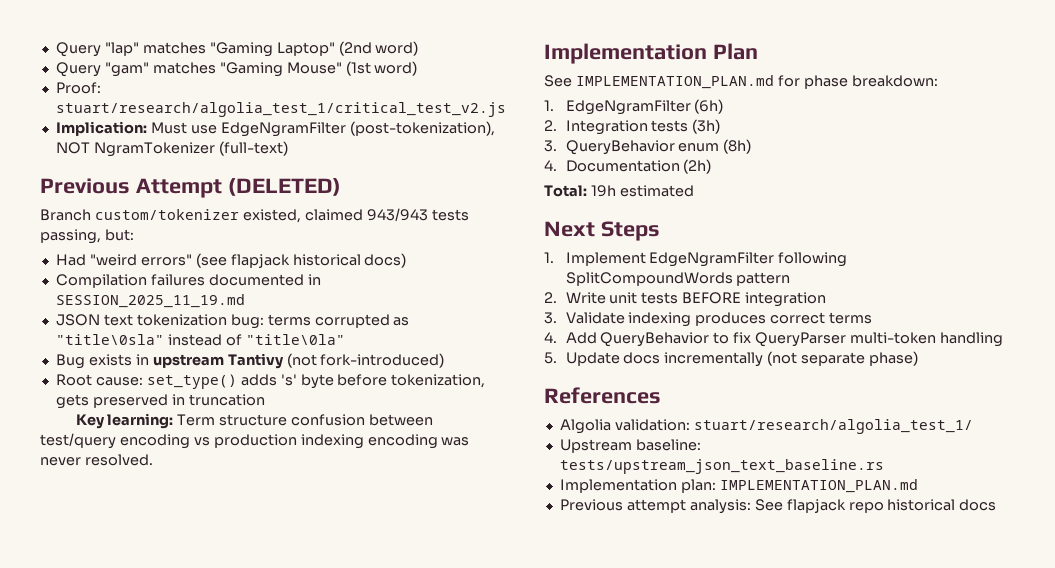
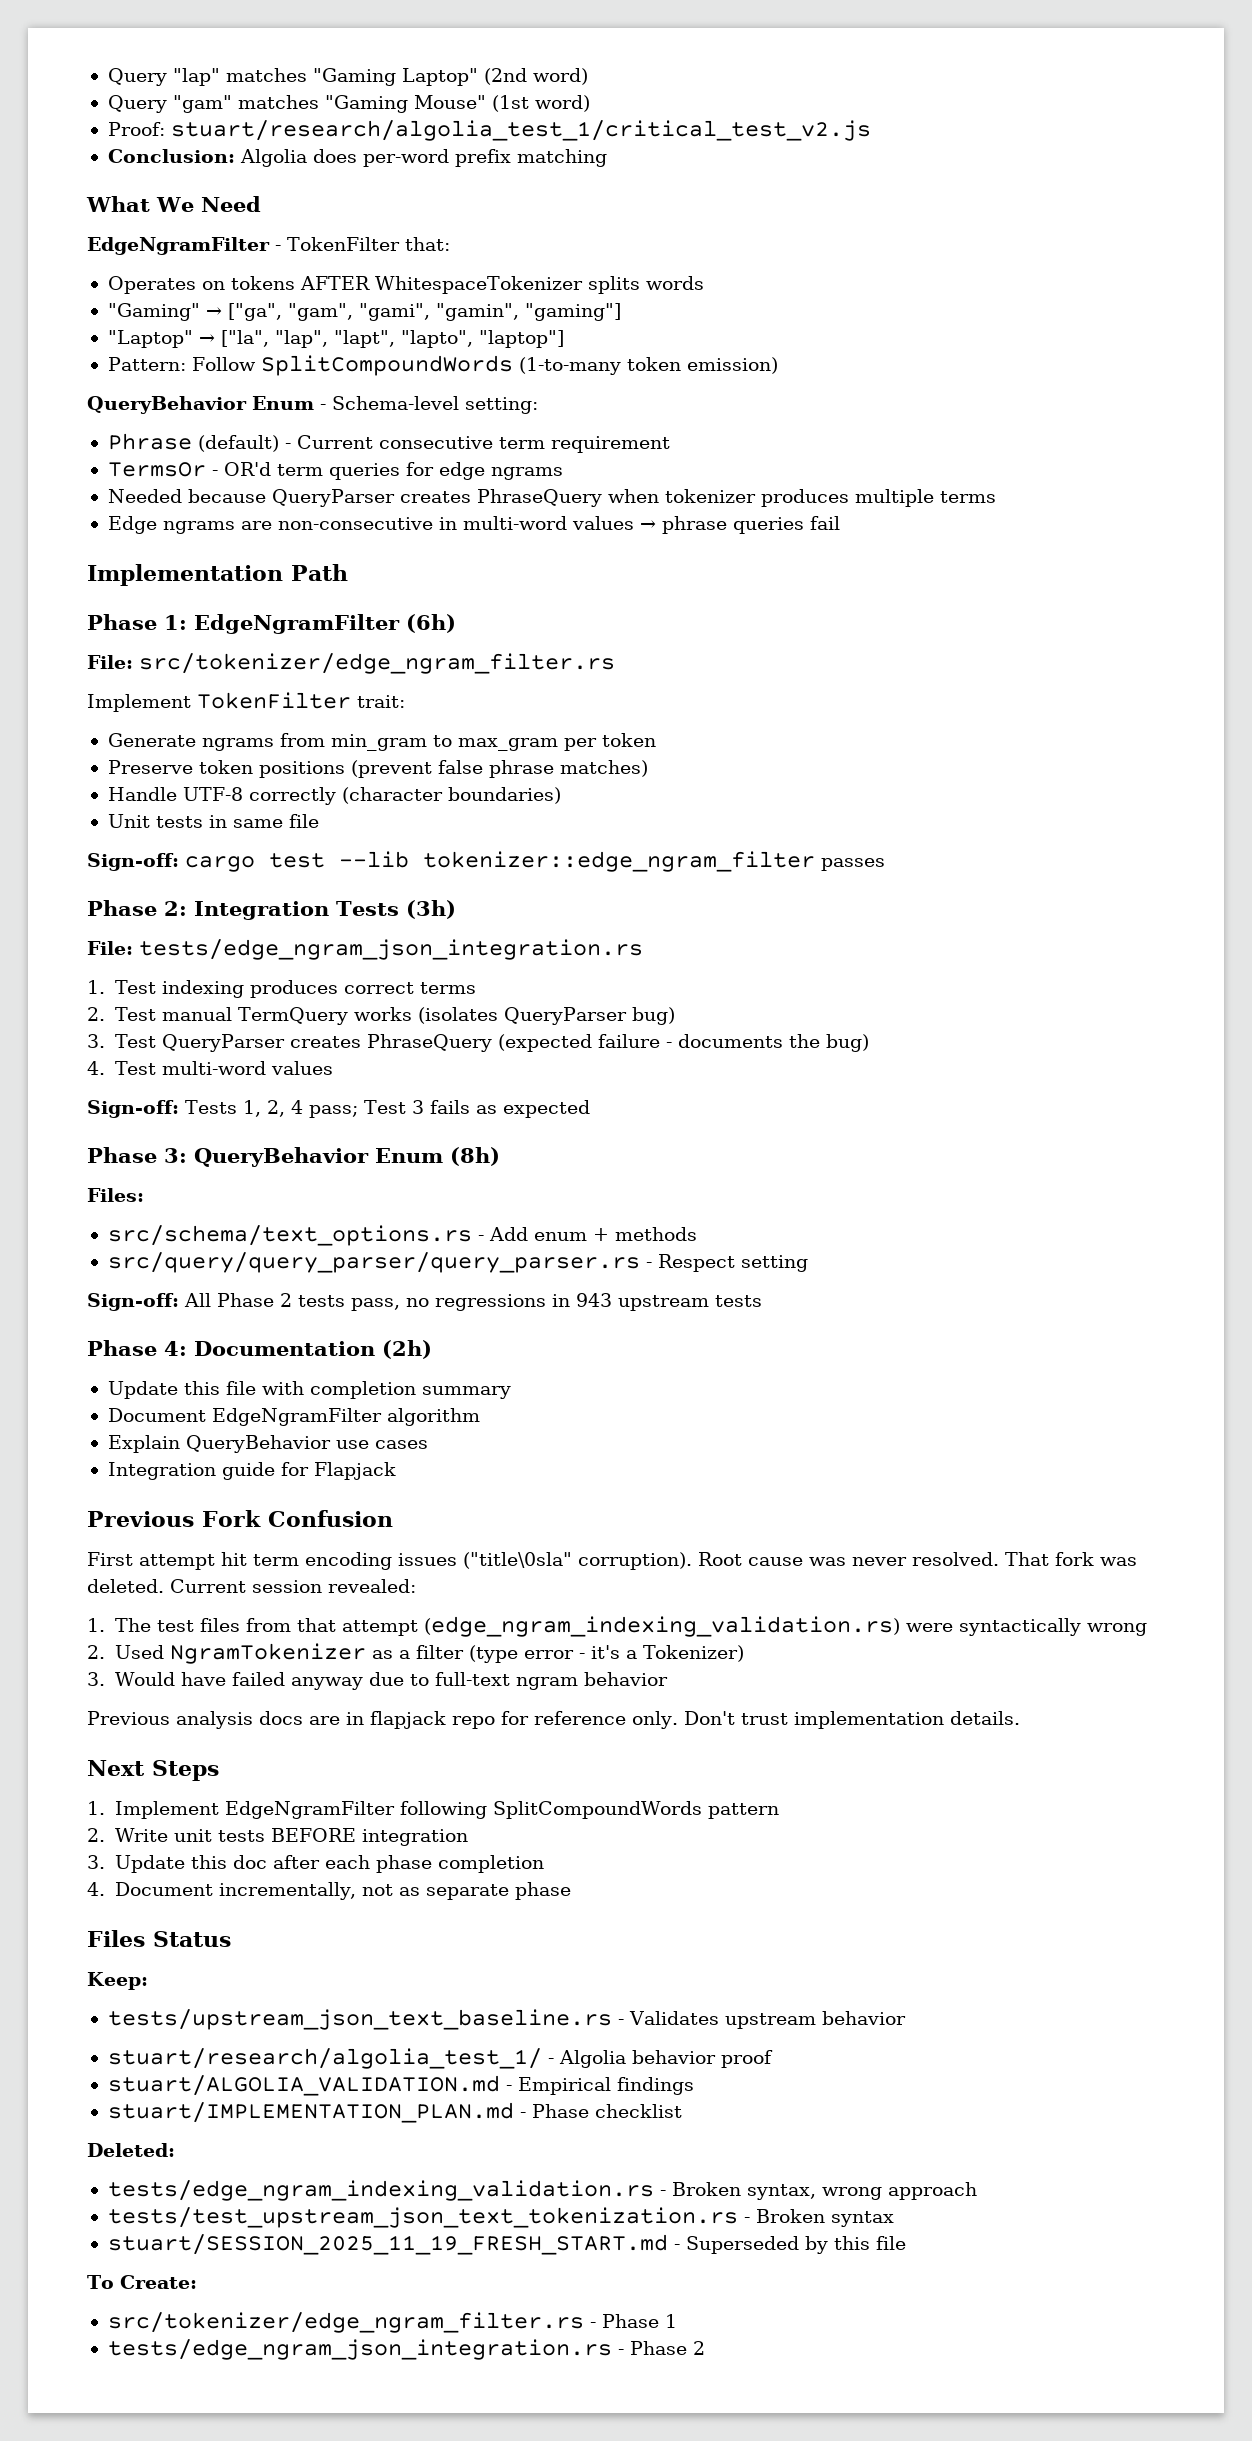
[55,121,495,137] [55,141,288,157] [40,178,341,198] [40,208,469,223] [40,229,134,244] [55,253,407,268] [55,274,321,288] [55,294,245,308] [55,314,410,329] [55,334,345,346] [55,353,445,369] [55,374,486,389] [55,394,265,409] [75,413,434,429] [40,433,470,449] [40,454,153,466] [544,43,758,64] [544,75,938,89] [544,99,724,115] [544,119,721,135] [544,139,752,155] [544,159,712,174] [544,185,694,197] Implication: Must use EdgeNgramFilter (post-tokenization), NOT NgramTokenizer (full-text) // Previous Attempt (DELETED) // Branch custom/tokenizer existed, claimed 943/943 tests passing, but: // Had "weird errors" (see flapjack historical docs) // Compilation failures documented in SESSION_2025_11_19.md // JSON text tokenization bug: terms corrupted as "title\0sla" instead of "title\0la" // Bug exists in upstream Tantivy (not fork-introduced) // Root cause: set_type() adds 's' byte before tokenization, gets preserved in truncation // Key learning: Term structure confusion between test/query encoding vs production indexing encoding was never resolved. // Implementation Plan // See IMPLEMENTATION_PLAN.md for phase breakdown: // 1. EdgeNgramFilter (6h) // 2. Integration tests (3h) // 3. QueryBehavior enum (8h) // 4. Documentation (2h) // Total: 19h estimated -> [107,149,607,167] [86,196,261,212] [87,237,450,255] [107,276,704,294] [107,303,621,321] [107,330,564,348] [107,355,778,376] [87,396,538,414] [107,433,670,453] [107,462,563,480] [107,489,996,507] [107,516,840,534] [87,564,348,586] [87,614,456,634] [87,653,615,674] [87,692,405,712] [107,733,656,751] [107,760,648,778] [107,787,561,805] [107,814,319,828] [87,851,885,872] [87,900,456,920] [87,939,643,960] [87,980,477,998] [87,1007,676,1025] [87,1034,870,1052] [87,1061,334,1075] [87,1100,590,1118] [87,1147,500,1167] [87,1188,144,1202] [107,1225,697,1246] [107,1252,808,1273] [87,1293,762,1311] [87,1340,432,1359] [107,1381,511,1399] [107,1408,480,1426] [107,1435,428,1453] [107,1462,396,1480] [87,1510,393,1527] [87,1552,1137,1570] [87,1579,416,1593] [87,1616,1147,1637] [87,1643,745,1664] [87,1672,669,1690] [87,1711,1020,1729] Conclusion: Algolia does per-word prefix matching // What We Need // EdgeNgramFilter - TokenFilter that: // Operates on tokens AFTER WhitespaceTokenizer splits words // "Gaming" → ["ga", "gam", "gami", "gamin", "gaming"] // "Laptop" → ["la", "lap", "lapt", "lapto", "laptop"] // Pattern: Follow SplitCompoundWords (1-to-many token emission) // QueryBehavior Enum - Schema-level setting: // Phrase (default) - Current consecutive term requirement // TermsOr - OR'd term queries for edge ngrams // Needed because QueryParser creates PhraseQuery when tokenizer produces multiple terms // Edge ngrams are non-consecutive in multi-word values → phrase queries fail // Implementation Path // Phase 1: EdgeNgramFilter (6h) // File: src/tokenizer/edge_ngram_filter.rs // Implement TokenFilter trait: // Generate ngrams from min_gram to max_gram per token // Preserve token positions (prevent false phrase matches) // Handle UTF-8 correctly (character boundaries) // Unit tests in same file // Sign-off: cargo test --lib tokenizer::edge_ngram_filter passes // Phase 2: Integration Tests (3h) // File: tests/edge_ngram_json_integration.rs // 1. Test indexing produces correct terms // 2. Test manual TermQuery works (isolates QueryParser bug) // 3. Test QueryParser creates PhraseQuery (expected failure - documents the bug) // 4. Test multi-word values // Sign-off: Tests 1, 2, 4 pass; Test 3 fails as expected // Phase 3: QueryBehavior Enum (8h) // Files: // src/schema/text_options.rs - Add enum + methods // src/query/query_parser/query_parser.rs - Respect setting // Sign-off: All Phase 2 tests pass, no regressions in 943 upstream tests // Phase 4: Documentation (2h) // Update this file with completion summary // Document EdgeNgramFilter algorithm // Explain QueryBehavior use cases // Integration guide for Flapjack // Previous Fork Confusion // First attempt hit term encoding issues ("title\0sla" corruption). Root cause was never resolved. That fork was deleted. Current session revealed: // 1. The test files from that attempt (edge_ngram_indexing_validation.rs) were syntactically wrong // 2. Used NgramTokenizer as a filter (type error - it's a Tokenizer) // 3. Would have failed anyway due to full-text ngram behavior // Previous analysis docs are in flapjack repo for reference only. Don't trust implementation details.
[565,312,873,327] [544,332,1004,347] [544,351,919,367] [544,387,661,404] [559,419,973,434] [559,439,701,453] [559,459,884,474] [559,479,918,493] [559,499,997,514] Validate indexing produces correct terms // 4. Add QueryBehavior to fix QueryParser multi-token handling // 5. Update docs incrementally (not separate phase) // References // Algolia validation: stuart/research/algolia_test_1/ // Upstream baseline: tests/upstream_json_text_baseline.rs // Implementation plan: IMPLEMENTATION_PLAN.md // Previous attempt analysis: See flapjack repo historical docs -> [114,1855,544,1873] [87,1882,572,1900] [87,1930,231,1947] [87,1972,148,1990] [107,2009,906,2030] [107,2048,773,2069] [107,2075,694,2096] [107,2102,682,2123] [87,2143,175,2157] [107,2180,977,2201] [107,2207,894,2228] [107,2234,906,2255] [87,2275,197,2289] [107,2312,677,2333] [107,2339,705,2360] Update this doc after each phase completion // 4. Document incrementally, not as separate phase // Files Status // Keep: // tests/upstream_json_text_baseline.rs - Validates upstream behavior // stuart/research/algolia_test_1/ - Algolia behavior proof // stuart/ALGOLIA_VALIDATION.md - Empirical findings // stuart/IMPLEMENTATION_PLAN.md - Phase checklist // Deleted: // tests/edge_ngram_indexing_validation.rs - Broken syntax, wrong approach // tests/test_upstream_json_text_tokenization.rs - Broken syntax // stuart/SESSION_2025_11_19_FRESH_START.md - Superseded by this file // To Create: // src/tokenizer/edge_ngram_filter.rs - Phase 1 // tests/edge_ngram_json_integration.rs - Phase 2

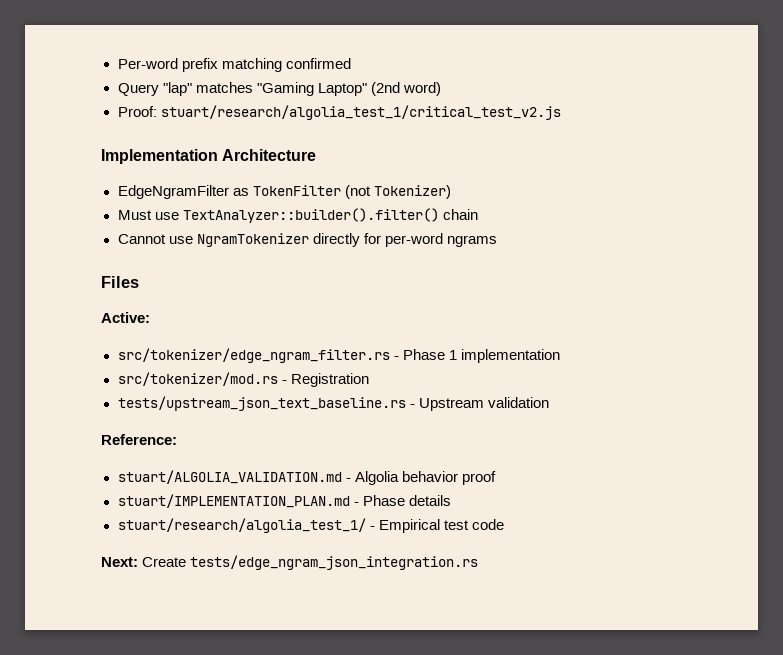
(107, 77) none -> [117,58,351,72] Per-word prefix matching confirmed //
[107,95,590,113] [107,120,871,141] [107,149,607,167] [86,196,261,212] [87,237,450,255] [107,276,704,294] [107,303,621,321] [107,330,564,348] [107,355,778,376] [87,396,538,414] [107,433,670,453] [107,462,563,480] [107,489,996,507] [107,516,840,534] [87,564,348,586] [87,614,456,634] [87,653,615,674] [87,692,405,712] [107,733,656,751] [107,760,648,778] [107,787,561,805] [107,814,319,828] [87,851,885,872] [87,900,456,920] [87,939,643,960] [87,980,477,998] [87,1007,676,1025] [87,1034,870,1052] [87,1061,334,1075] [87,1100,590,1118] [87,1147,500,1167] [87,1188,144,1202] [107,1225,697,1246] [107,1252,808,1273] [87,1293,762,1311] [87,1340,432,1359] [107,1381,511,1399] [107,1408,480,1426] [107,1435,428,1453] [107,1462,396,1480] [87,1510,393,1527] [87,1552,1137,1570] [87,1579,416,1593] [87,1616,1147,1637] [87,1643,745,1664] [87,1672,669,1690] [87,1711,1020,1729] [87,1760,219,1781] [87,1801,780,1819] [87,1828,469,1846] [87,1855,544,1873] [87,1882,572,1900] [87,1930,231,1947] [87,1972,148,1990] [107,2009,906,2030] [107,2048,542,2069] Query "gam" matches "Gaming Mouse" (1st word) // Proof: stuart/research/algolia_test_1/critical_test_v2.js // Conclusion: Algolia does per-word prefix matching // What We Need // EdgeNgramFilter - TokenFilter that: // Operates on tokens AFTER WhitespaceTokenizer splits words // "Gaming" → ["ga", "gam", "gami", "gamin", "gaming"] // "Laptop" → ["la", "lap", "lapt", "lapto", "laptop"] // Pattern: Follow SplitCompoundWords (1-to-many token emission) // QueryBehavior Enum - Schema-level setting: // Phrase (default) - Current consecutive term requirement // TermsOr - OR'd term queries for edge ngrams // Needed because QueryParser creates PhraseQuery when tokenizer produces multiple terms // Edge ngrams are non-consecutive in multi-word values → phrase queries fail // Implementation Path // Phase 1: EdgeNgramFilter (6h) // File: src/tokenizer/edge_ngram_filter.rs // Implement TokenFilter trait: // Generate ngrams from min_gram to max_gram per token // Preserve token positions (prevent false phrase matches) // Handle UTF-8 correctly (character boundaries) // Unit tests in same file // Sign-off: cargo test --lib tokenizer::edge_ngram_filter passes // Phase 2: Integration Tests (3h) // File: tests/edge_ngram_json_integration.rs // 1. Test indexing produces correct terms // 2. Test manual TermQuery works (isolates QueryParser bug) // 3. Test QueryParser creates PhraseQuery (expected failure - documents the bug) // 4. Test multi-word values // Sign-off: Tests 1, 2, 4 pass; Test 3 fails as expected // Phase 3: QueryBehavior Enum (8h) // Files: // src/schema/text_options.rs - Add enum + methods // src/query/query_parser/query_parser.rs - Respect setting // Sign-off: All Phase 2 tests pass, no regressions in 943 upstream tests // Phase 4: Documentation (2h) // Update this file with completion summary // Document EdgeNgramFilter algorithm // Explain QueryBehavior use cases // Integration guide for Flapjack // Previous Fork Confusion // First attempt hit term encoding issues ("title\0sla" corruption). Root cause was never resolved. That fork was deleted. Current session revealed: // 1. The test files from that attempt (edge_ngram_indexing_validation.rs) were syntactically wrong // 2. Used NgramTokenizer as a filter (type error - it's a Tokenizer) // 3. Would have failed anyway due to full-text ngram behavior // Previous analysis docs are in flapjack repo for reference only. Don't trust implementation details. // Next Steps // 1. Implement EdgeNgramFilter following SplitCompoundWords pattern // 2. Write unit tests BEFORE integration // 3. Update this doc after each phase completion // 4. Document incrementally, not as separate phase // Files Status // Keep: // tests/upstream_json_text_baseline.rs - Validates upstream behavior // stuart/research/algolia_test_1/ -> [117,105,561,120] [101,149,317,164] [117,185,451,199] [117,208,478,223] [117,233,497,247] [101,276,139,288] [101,312,150,323] [117,348,560,363] [117,372,369,387] [117,396,549,411] [101,434,177,445] [117,470,342,484] Proof: stuart/research/algolia_test_1/critical_test_v2.js // Implementation Architecture // EdgeNgramFilter as TokenFilter (not Tokenizer) // Must use TextAnalyzer::builder().filter() chain // Cannot use NgramTokenizer directly for per-word ngrams // Files // Active: // src/tokenizer/edge_ngram_filter.rs - Phase 1 implementation // src/tokenizer/mod.rs - Registration // tests/upstream_json_text_baseline.rs - Upstream validation // Reference: // stuart/ALGOLIA_VALIDATION.md
[107,2075,694,2096] // stuart/ALGOLIA_VALIDATION.md - Empirical findings -> (496, 478) none
[594,2104,682,2118] [87,2143,175,2157] [107,2180,977,2201] [107,2207,894,2228] [107,2234,906,2255] [87,2275,197,2289] [107,2312,677,2333] [107,2339,705,2360] checklist // Deleted: // tests/edge_ngram_indexing_validation.rs - Broken syntax, wrong approach // tests/test_upstream_json_text_tokenization.rs - Broken syntax // stuart/SESSION_2025_11_19_FRESH_START.md - Superseded by this file // To Create: // src/tokenizer/edge_ngram_filter.rs - Phase 1 // tests/edge_ngram_json_integration.rs - Phase 2 -> [408,495,451,506] [117,518,504,533] [101,555,479,570] details // stuart/research/algolia_test_1/ - Empirical test code // Next: Create tests/edge_ngram_json_integration.rs

